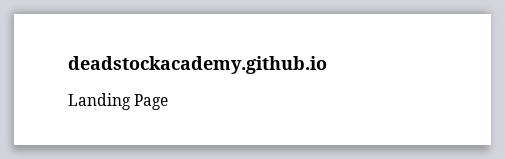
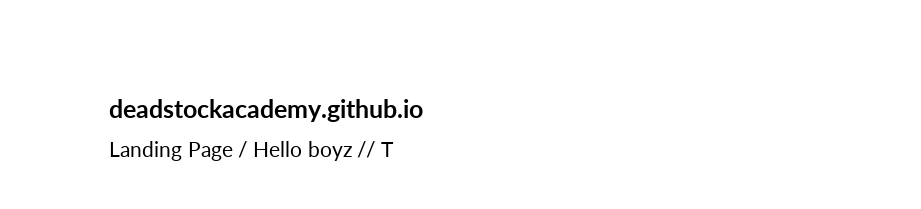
(169, 102) none -> [238,141,395,161] / Hello boyz // T

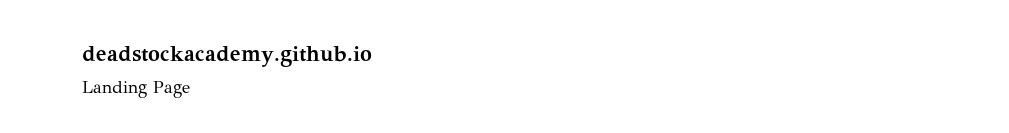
[238,141,395,161] / Hello boyz // T -> (190, 89) none

